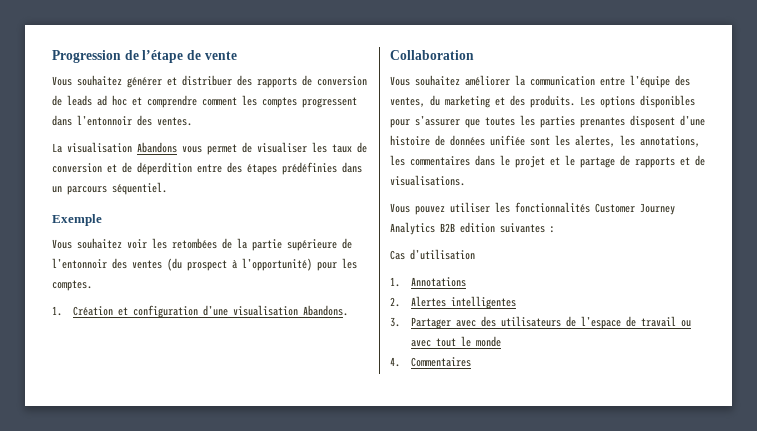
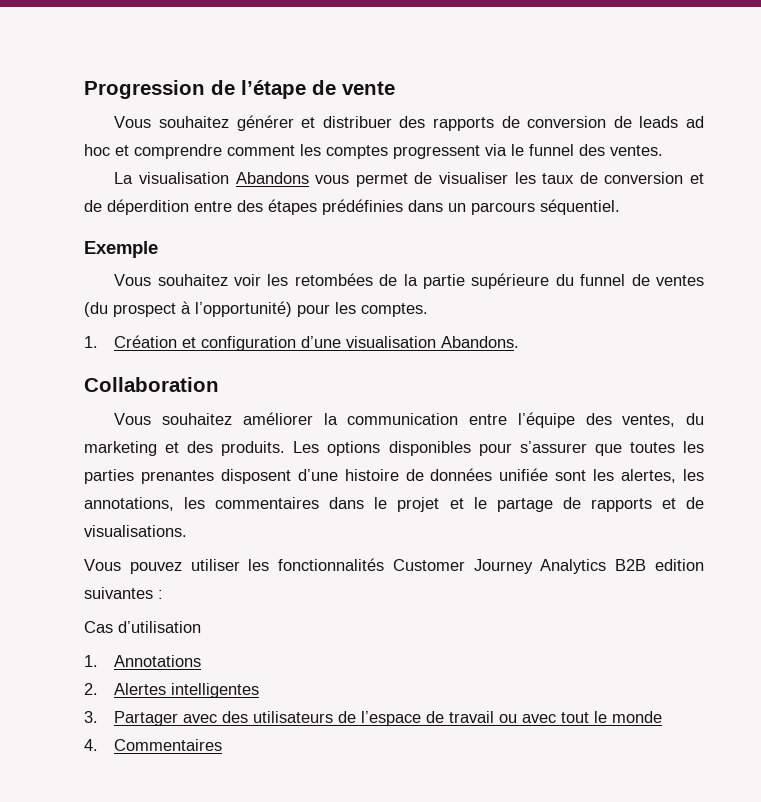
[52,115,132,126] dans l’entonnoir -> [485,144,574,156] via le funnel
[342,238,352,249] [52,258,127,269] de l’entonnoir des -> [555,274,650,286] du funnel de

